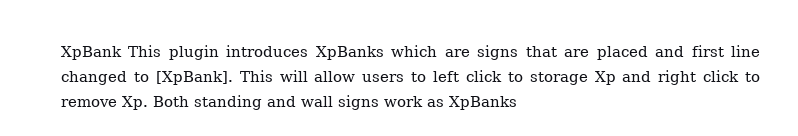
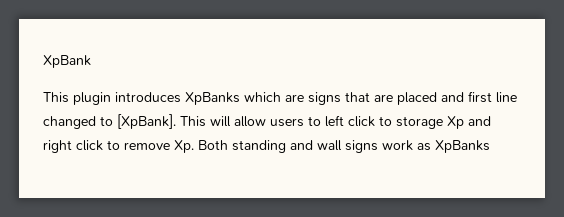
(122, 53) none -> (91, 61) //

